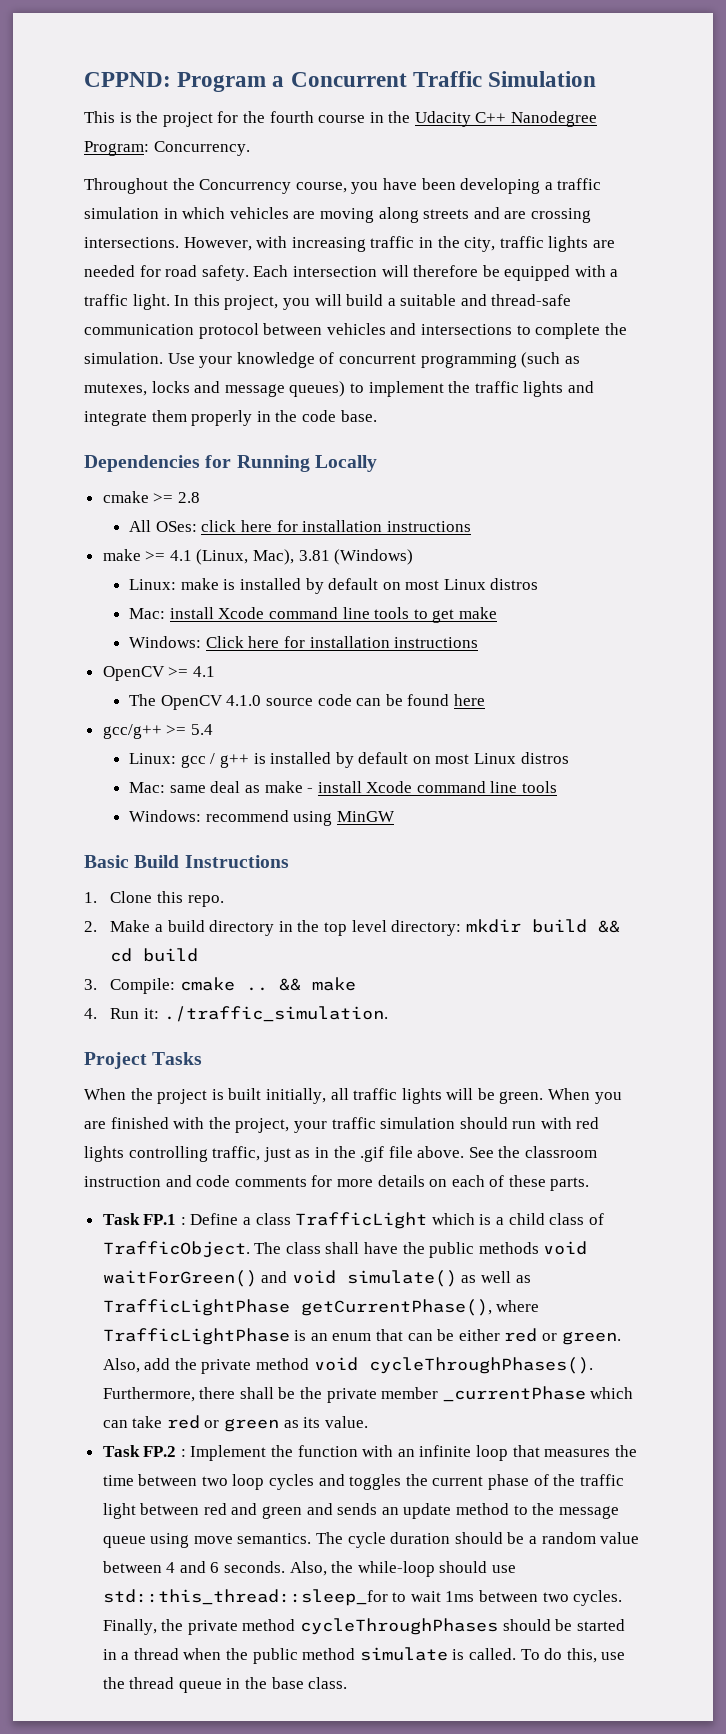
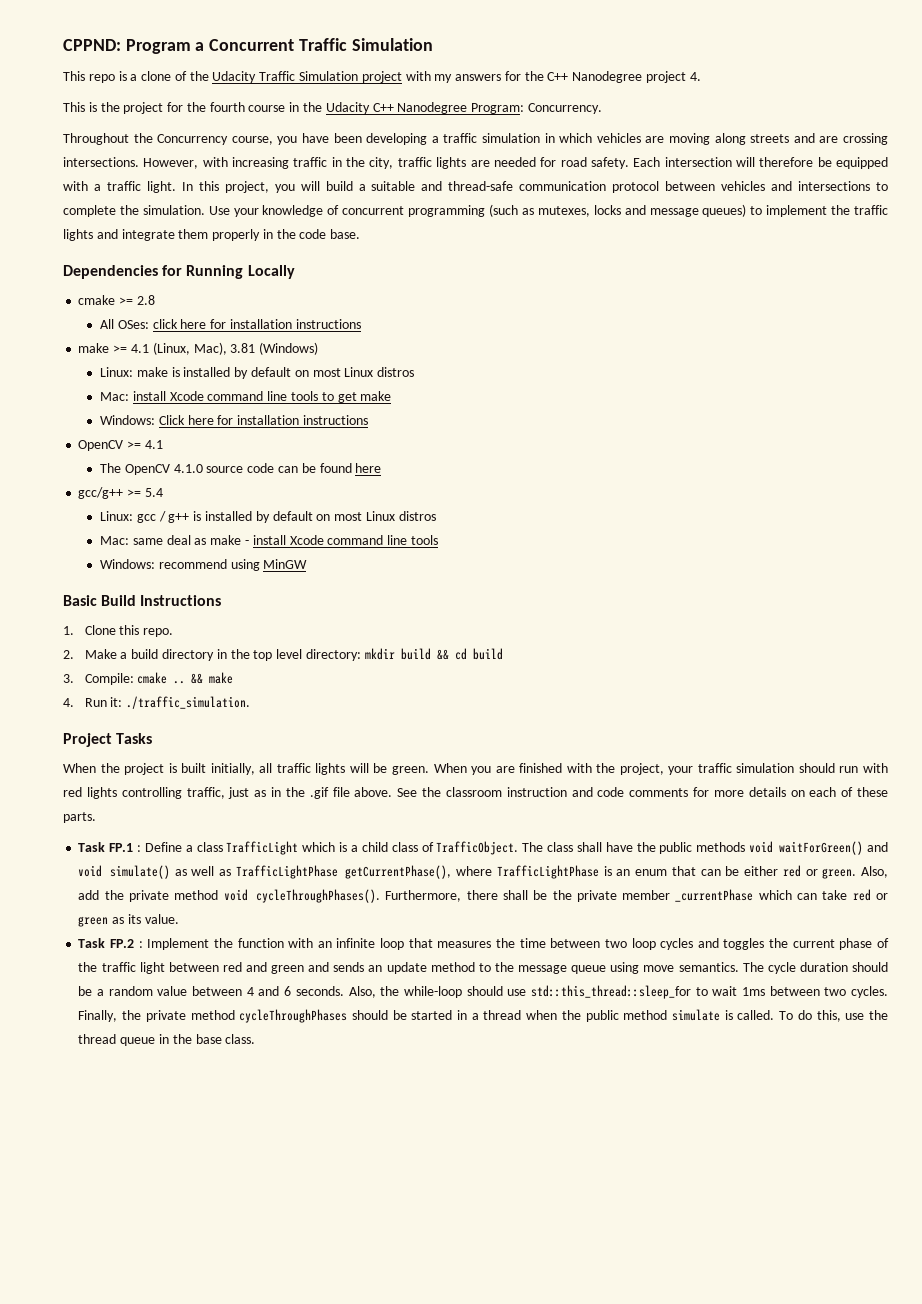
(597, 79) none -> [63,71,701,83] // This repo is a clone of the Udacity Traffic Simulation project with my answers for the C++ Nanodegree project 4.

